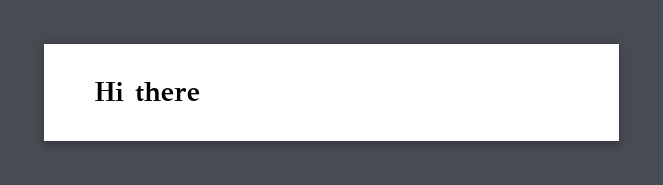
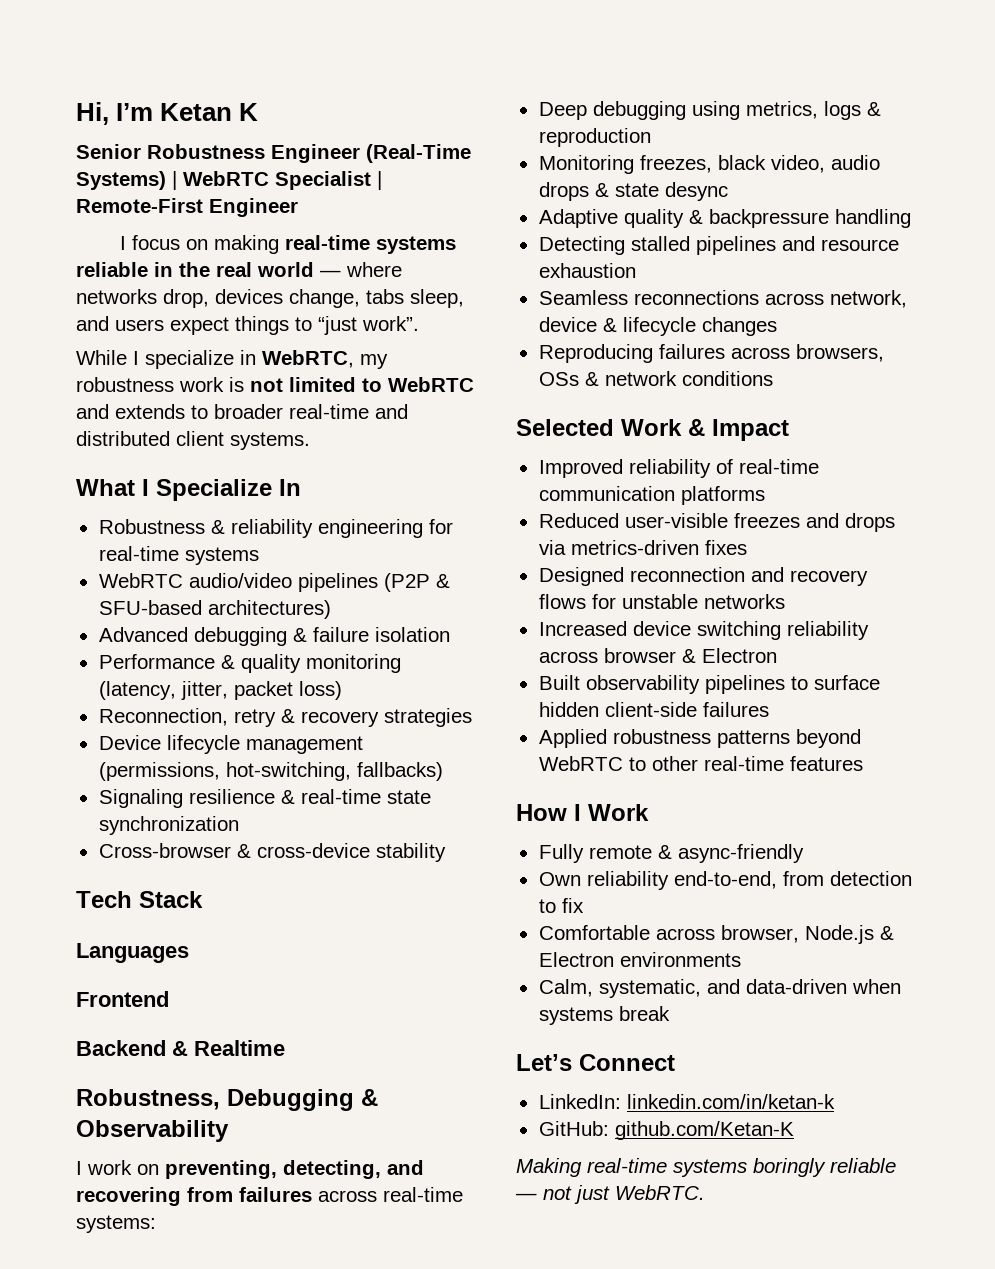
[94,82,200,102] Hi there -> [76,102,259,125] [76,144,471,163] [76,171,382,190] [76,198,298,217] [120,235,457,254] [76,262,402,277] [76,289,464,308] [76,316,419,335] [76,350,388,369] [76,377,474,392] [76,404,408,419] [76,431,310,450] [76,479,301,501] [98,519,453,538] [98,546,259,565] [98,573,450,592] [98,600,331,619] [98,627,450,646] [98,654,401,673] [98,681,342,700] [98,708,472,727] [98,735,363,754] [98,762,443,781] [98,789,431,808] [98,816,239,835] [98,843,446,862] [76,891,203,908] [76,943,189,963] [76,991,169,1007] [76,1040,285,1056] [76,1089,378,1111] [76,1120,229,1142] [76,1160,424,1179] [76,1187,463,1206] [76,1215,156,1233] [538,101,881,120] [538,128,651,147] [538,155,880,174] [538,182,728,201] [538,209,911,228] [538,236,899,255] [538,263,636,278] [538,290,907,308] [538,317,777,336] [538,344,884,363] [538,371,773,386] [516,419,789,441] [538,459,819,478] [538,486,765,505] [538,513,895,532] [538,540,747,555] [538,567,868,586] [538,594,785,609] [538,621,869,640] [538,648,777,663] [538,675,880,694] [538,702,769,717] [538,729,861,748] [538,756,863,771] [516,804,649,821] [538,844,804,863] [538,871,912,890] [538,898,584,913] [538,925,894,944] [538,952,741,967] [538,979,901,998] [538,1006,670,1025] [516,1054,675,1071] [538,1094,835,1109] [538,1121,794,1140] [516,1158,896,1177] [515,1185,705,1204] Hi, I’m Ketan K // Senior Robustness Engineer (Real-Time Systems) | WebRTC Specialist | Remote-First Engineer // I focus on making real-time systems reliable in the real world — where networks drop, devices change, tabs sleep, and users expect things to “just work”. // While I specialize in WebRTC, my robustness work is not limited to WebRTC and extends to broader real-time and distributed client systems. // What I Specialize In // Robustness & reliability engineering for real-time systems // WebRTC audio/video pipelines (P2P & SFU-based architectures) // Advanced debugging & failure isolation // Performance & quality monitoring (latency, jitter, packet loss) // Reconnection, retry & recovery strategies // Device lifecycle management (permissions, hot-switching, fallbacks) // Signaling resilience & real-time state synchronization // Cross-browser & cross-device stability // Tech Stack // Languages // Frontend // Backend & Realtime // Robustness, Debugging & Observability // I work on preventing, detecting, and recovering from failures across real-time systems: // Deep debugging using metrics, logs & reproduction // Monitoring freezes, black video, audio drops & state desync // Adaptive quality & backpressure handling // Detecting stalled pipelines and resource exhaustion // Seamless reconnections across network, device & lifecycle changes // Reproducing failures across browsers, OSs & network conditions // Selected Work & Impact // Improved reliability of real-time communication platforms // Reduced user-visible freezes and drops via metrics-driven fixes // Designed reconnection and recovery flows for unstable networks // Increased device switching reliability across browser & Electron // Built observability pipelines to surface hidden client-side failures // Applied robustness patterns beyond WebRTC to other real-time features // How I Work // Fully remote & async-friendly // Own reliability end-to-end, from detection to fix // Comfortable across browser, Node.js & Electron environments // Calm, systematic, and data-driven when systems break // Let’s Connect // LinkedIn: linkedin.com/in/ketan-k // GitHub: github.com/Ketan-K // Making real-time systems boringly reliable — not just WebRTC.

